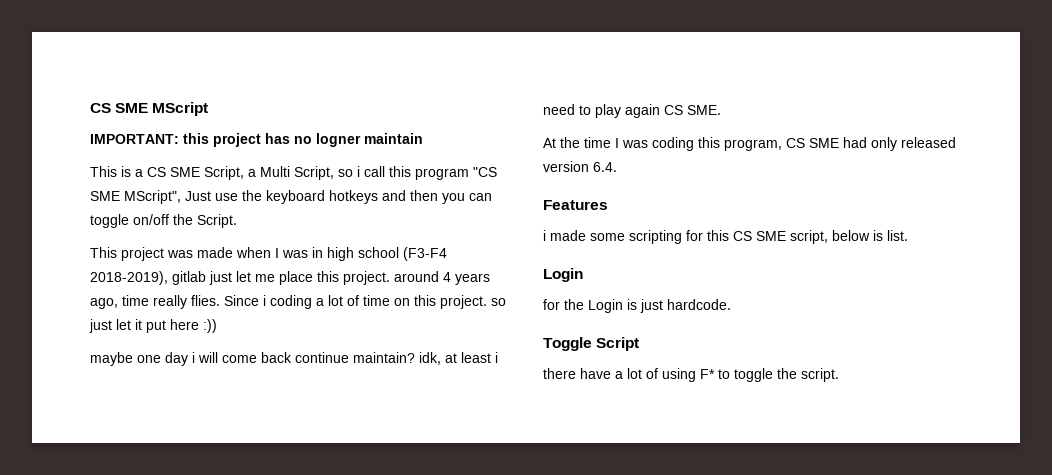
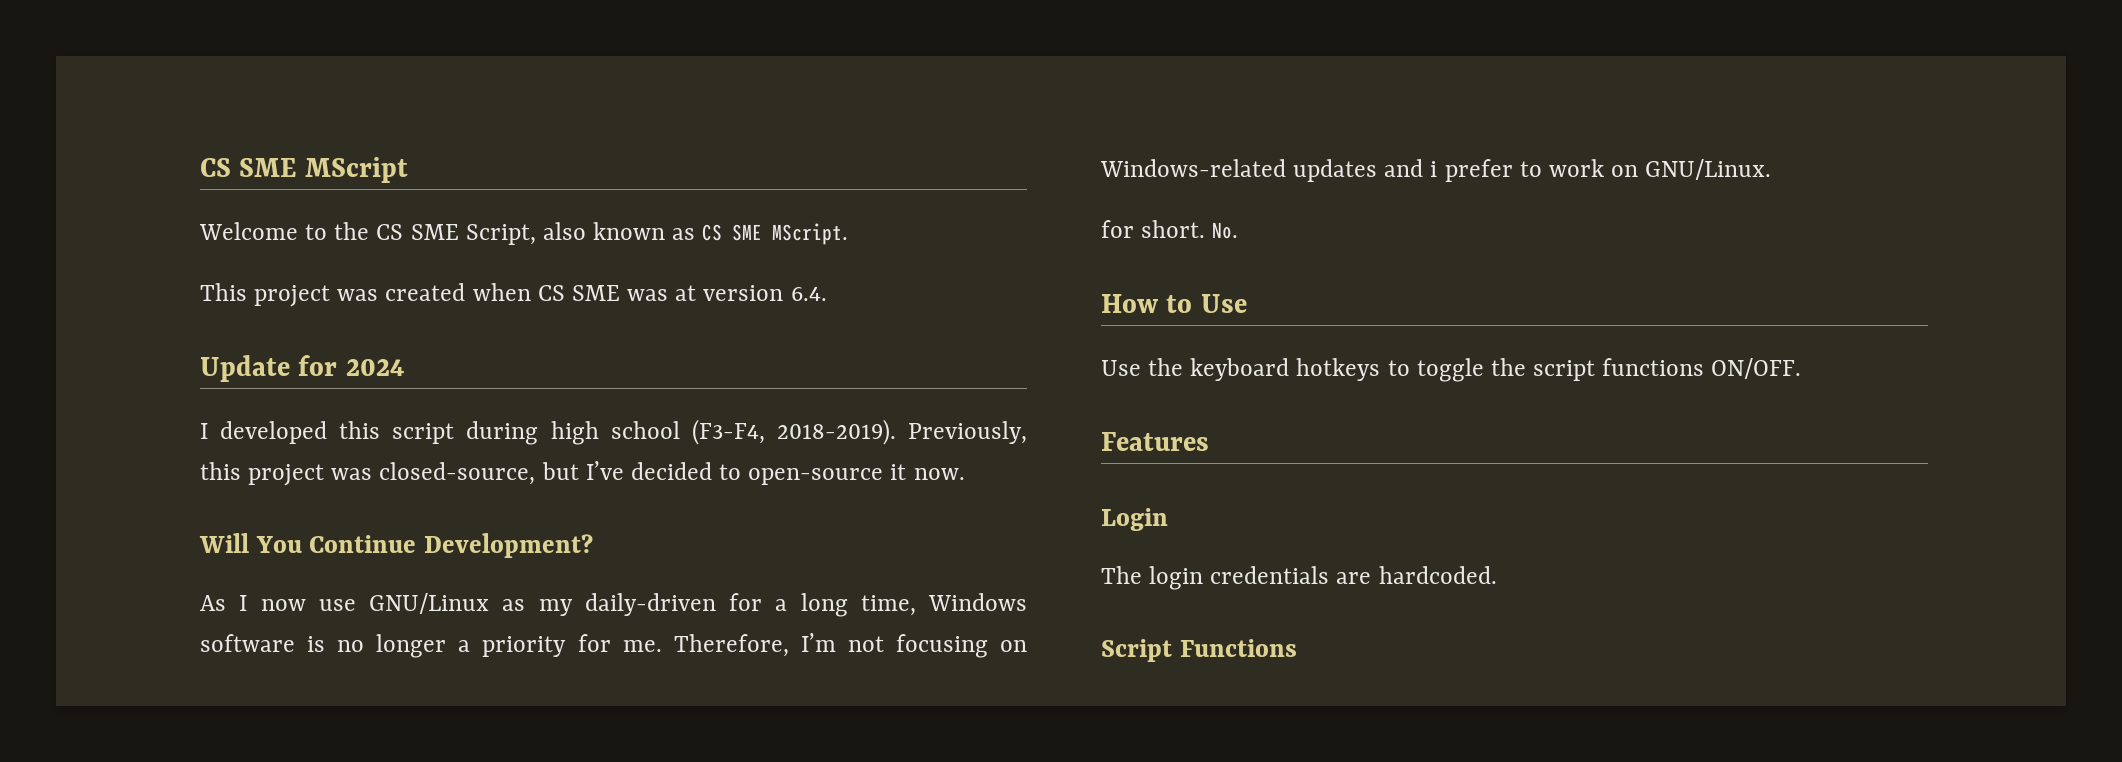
[90,133,423,147] [90,166,497,180] [90,190,492,204] [90,214,237,228] [90,247,447,261] [90,271,490,285] [90,295,506,309] [89,319,217,333] [90,352,498,366] [543,104,721,118] [543,137,956,151] [543,161,617,172] [543,200,608,210] [543,230,908,244] [543,268,583,282] [543,299,731,313] [543,337,640,351] [543,368,839,382] IMPORTANT: this project has no logner maintain // This is a CS SME Script, a Multi Script, so i call this program "CS SME MScript", Just use the keyboard hotkeys and then you can toggle on/off the Script. // This project was made when I was in high school (F3-F4 2018-2019), gitlab just let me place this project. around 4 years ago, time really flies. Since i coding a lot of time on this project. so just let it put here :)) // maybe one day i will come back continue maintain? idk, at least i need to play again CS SME. // At the time I was coding this program, CS SME had only released version 6.4. // Features // i made some scripting for this CS SME script, below is list. // Login // for the Login is just hardcode. // Toggle Script // there have a lot of using F* to toggle the script. -> [199,222,849,245] [200,283,827,307] [200,355,404,382] [200,419,1027,445] [200,461,965,486] [199,533,594,558] [200,593,1027,617] [200,633,1027,658] [1100,159,1772,182] [1101,220,1239,239] [1101,294,1247,313] [1101,358,1802,382] [1101,432,1209,451] [1101,508,1168,531] [1101,566,1497,590] [1101,639,1297,662] Welcome to the CS SME Script, also known as CS SME MScript. // This project was created when CS SME was at version 6.4. // Update for 2024 // I developed this script during high school (F3-F4, 2018-2019). Previously, this project was closed-source, but I’ve decided to open-source it now. // Will You Continue Development? // As I now use GNU/Linux as my daily-driven for a long time, Windows software is no longer a priority for me. Therefore, I’m not focusing on Windows-related updates and i prefer to work on GNU/Linux. // for short. No. // How to Use // Use the keyboard hotkeys to toggle the script functions ON/OFF. // Features // Login // The login credentials are hardcoded. // Script Functions

